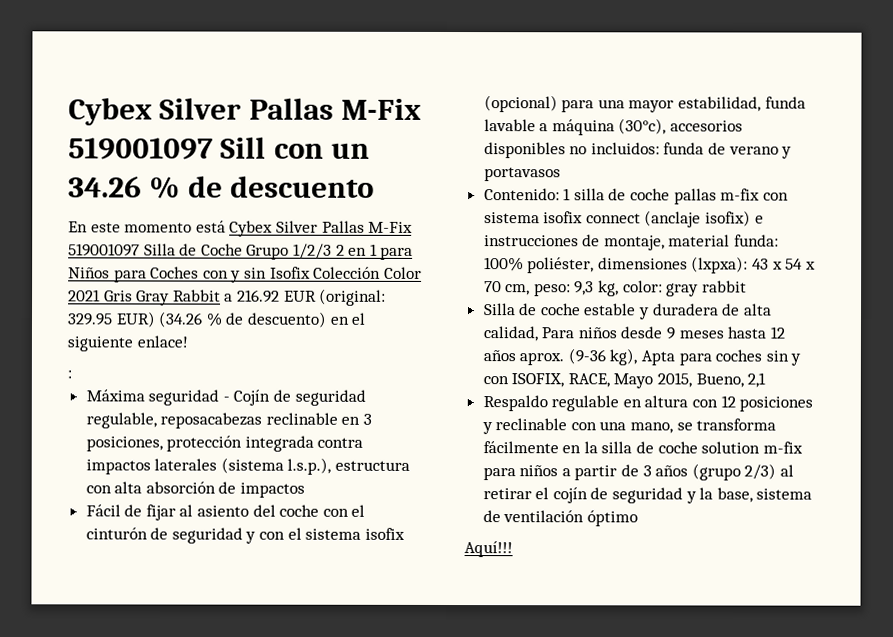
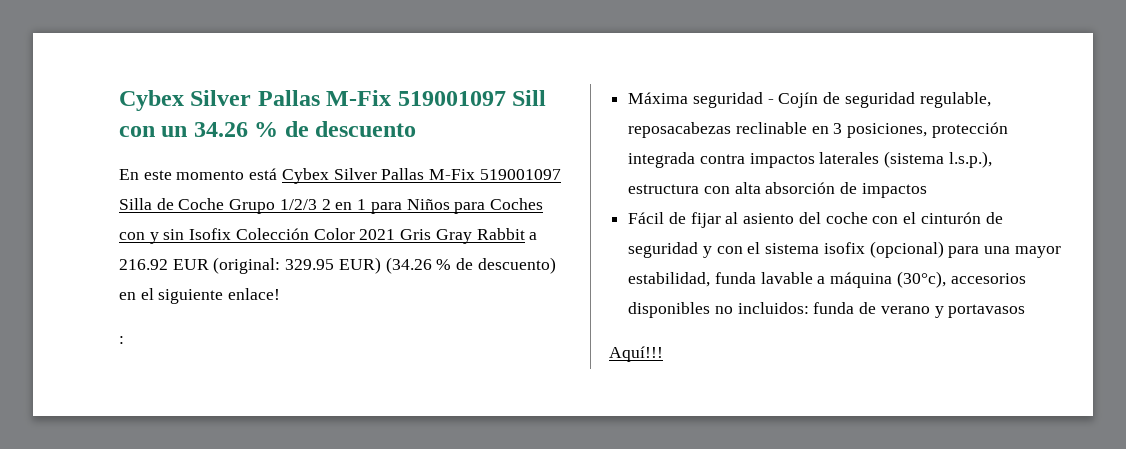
[483,188,789,205] [483,210,764,228] [483,234,780,251] [483,256,816,274] [483,280,747,297] [483,303,772,320] [482,326,785,342] [482,348,802,366] [482,372,767,389] [482,395,814,412] [481,418,777,435] [482,441,803,454] [482,463,795,481] [482,487,813,504] [482,510,638,527] // Contenido: 1 silla de coche pallas m-fix con sistema isofix connect (anclaje isofix) e instrucciones de montaje, material funda: 100% poliéster, dimensiones (lxpxa): 43 x 54 x 70 cm, peso: 9,3 kg, color: gray rabbit // Silla de coche estable y duradera de alta calidad, Para niños desde 9 meses hasta 12 años aprox. (9-36 kg), Apta para coches sin y con ISOFIX, RACE, Mayo 2015, Bueno, 2,1 // Respaldo regulable en altura con 12 posiciones y reclinable con una mano, se transforma fácilmente en la silla de coche solution m-fix para niños a partir de 3 años (grupo 2/3) al retirar el cojín de seguridad y la base, sistema de ventilación óptimo -> (1026, 311) none

